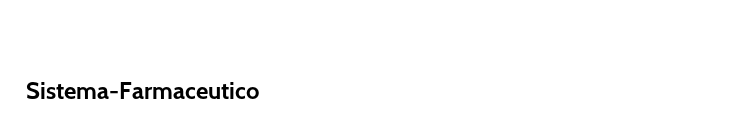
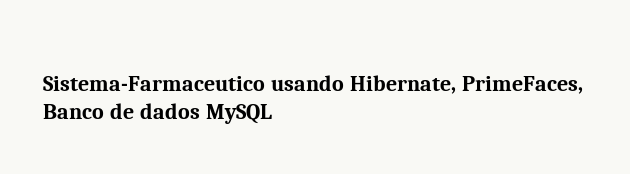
(259, 90) none -> [270,75,583,94] [43,103,272,124] usando Hibernate, PrimeFaces, Banco de dados MySQL

